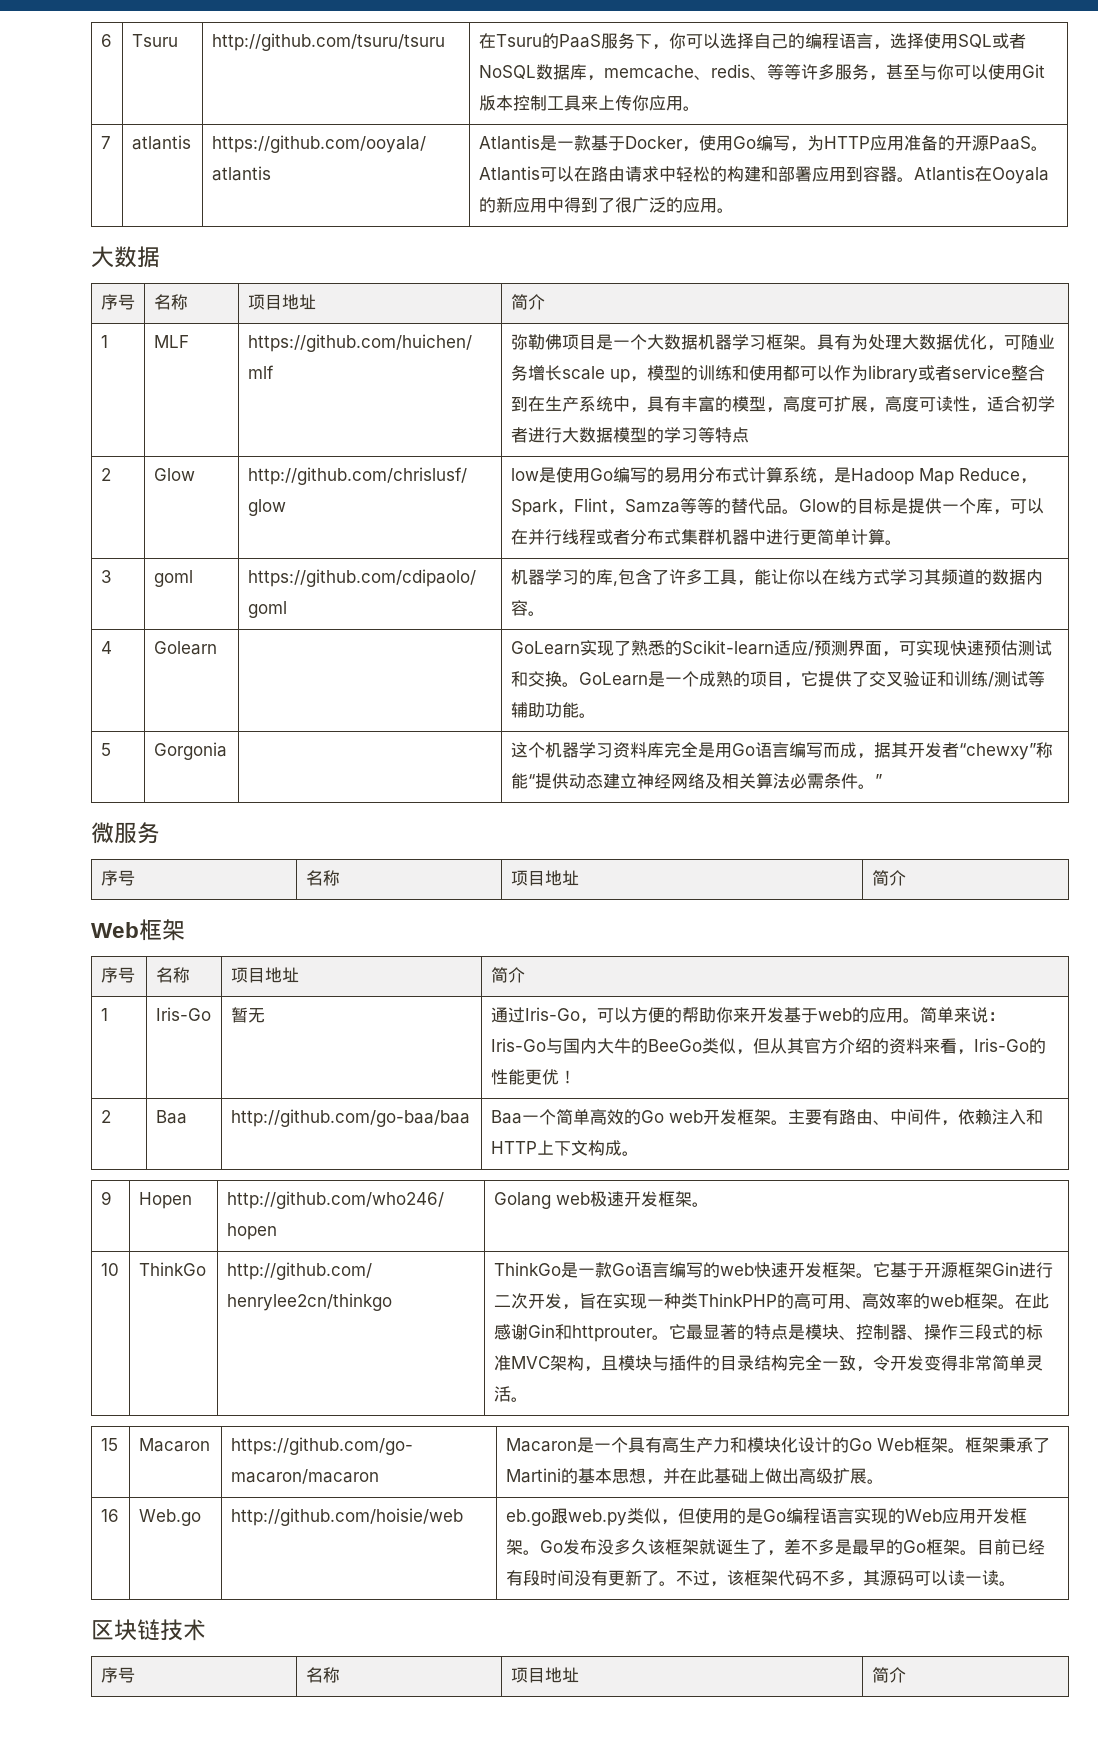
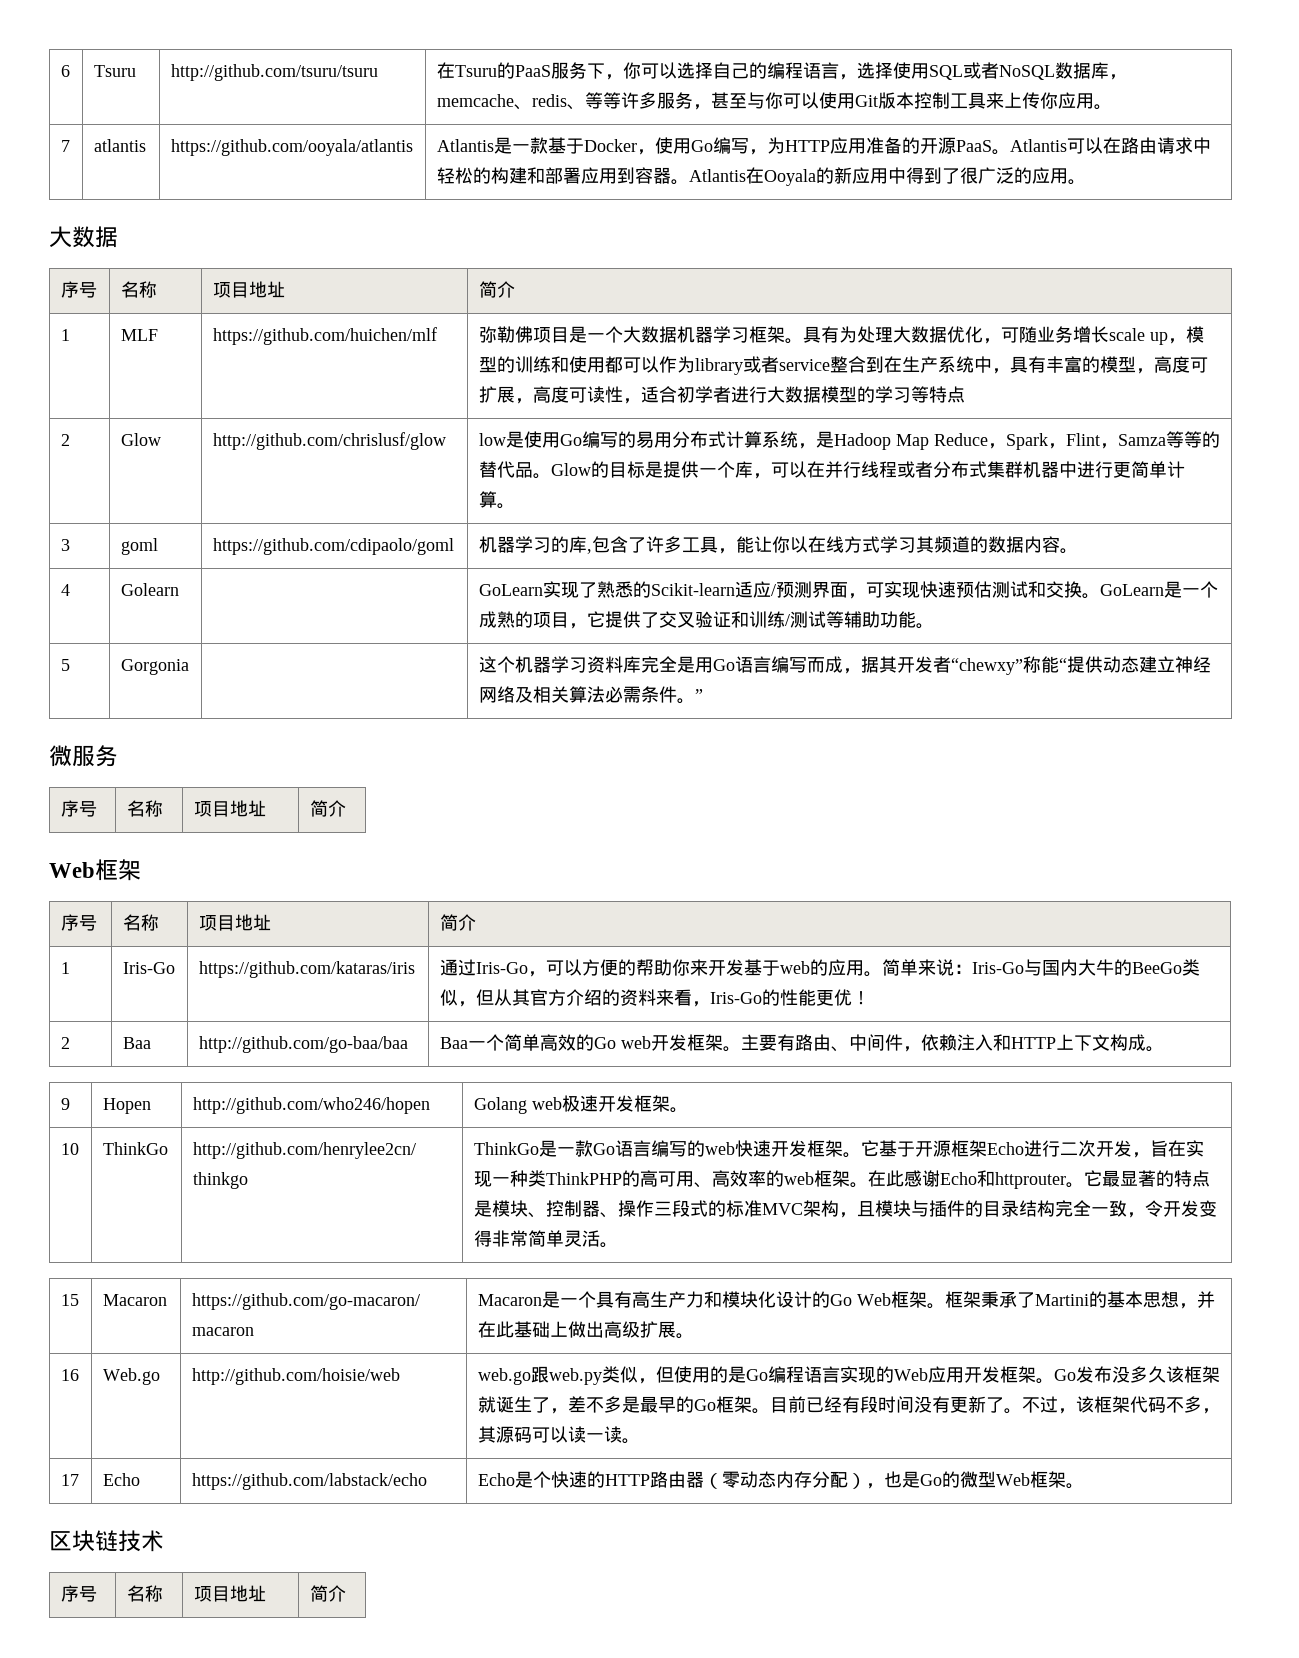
[230,1007,265,1023] 暂无 -> [198,961,415,978] https://github.com/kataras/iris
[991,1262,1019,1276] Gin -> [986,1142,1024,1155] Echo
[527,1324,555,1338] Gin -> [939,1172,977,1185] Echo
[505,1509,551,1526] eb.go -> [477,1368,531,1385] web.go
(1016, 1583) none -> [60,1474,79,1486] [102,1473,140,1486] [191,1473,427,1490] [477,1471,1084,1489] // 17 | Echo | https://github.com/labstack/echo | Echo是个快速的HTTP路由器（零动态内存分配），也是Go的微型Web框架。

